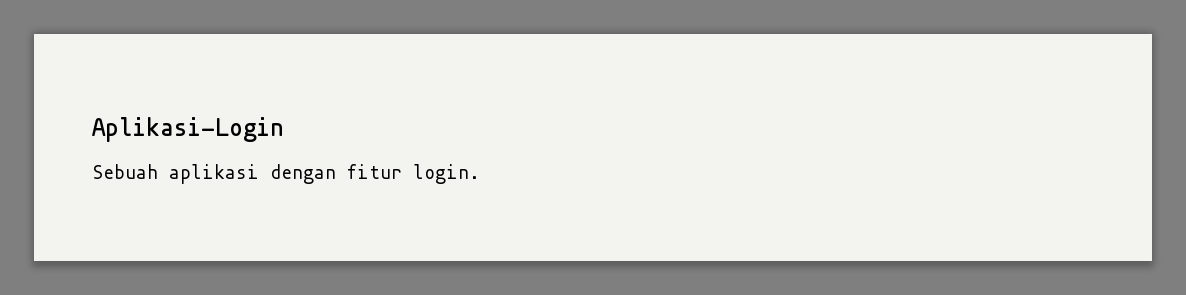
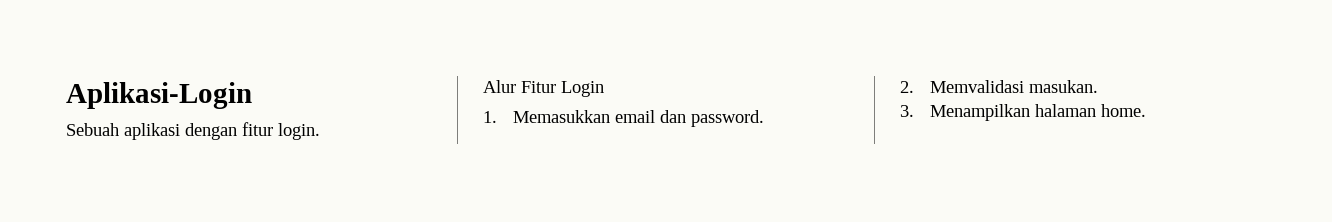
(480, 174) none -> [483,80,604,97] [483,110,765,127] [900,80,1099,93] [900,104,1147,121] // Alur Fitur Login // 1. Memasukkan email dan password. // 2. Memvalidasi masukan. // 3. Menampilkan halaman home.

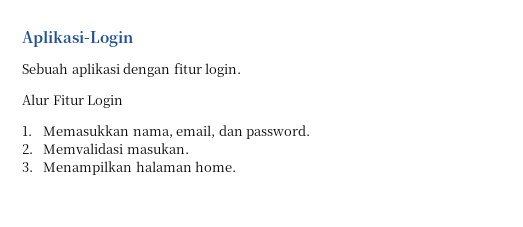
[615,110,656,123] email -> [132,125,216,138] nama, email,

